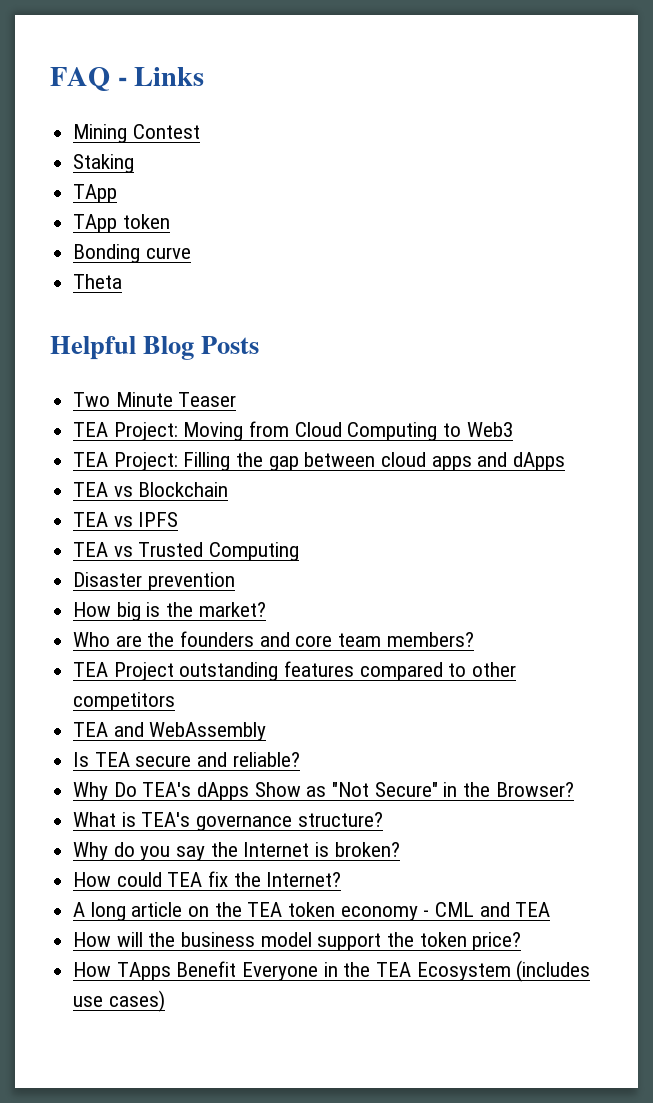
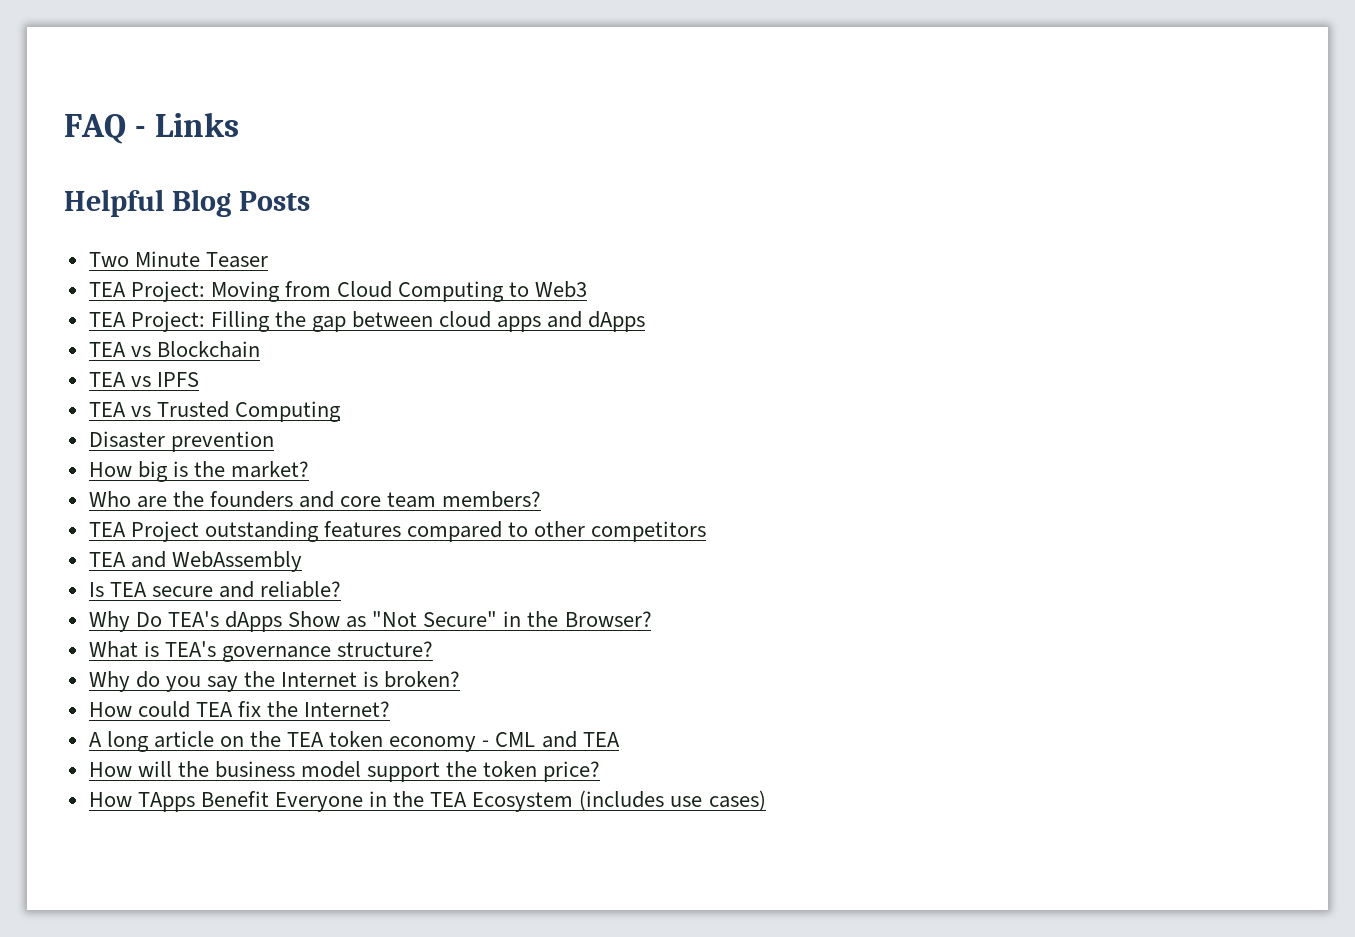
[73,124,200,143] [73,154,135,173] [73,184,118,203] [73,214,170,233] [73,244,191,263] [73,274,123,289] // Mining Contest // Staking // TApp // TApp token // Bonding curve // Theta -> (240, 124) none

